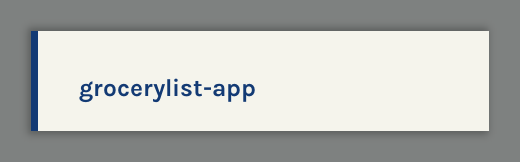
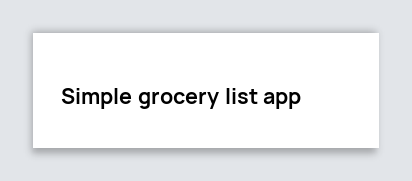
[79,78,256,103] grocerylist-app -> [61,88,302,109] Simple grocery list app

